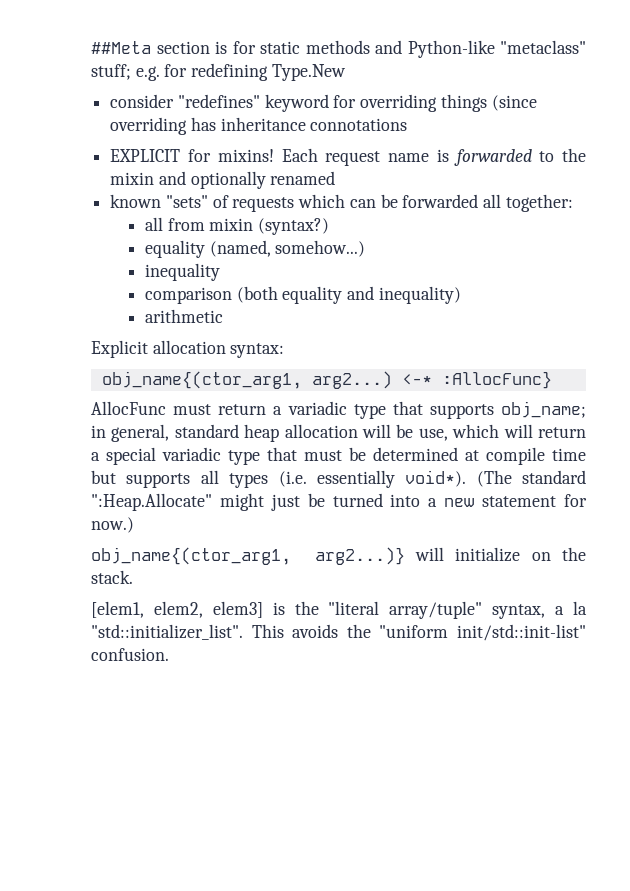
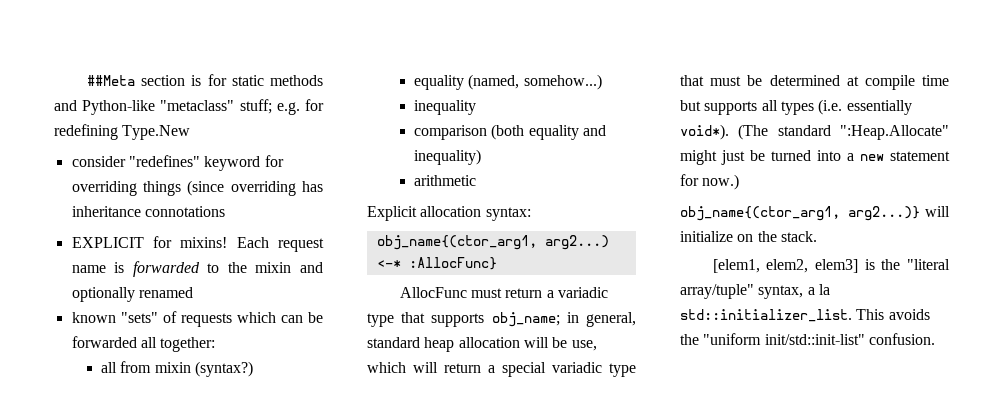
[91,624,243,640] "std::initializer_list". -> [680,309,852,322] std::initializer_list.

